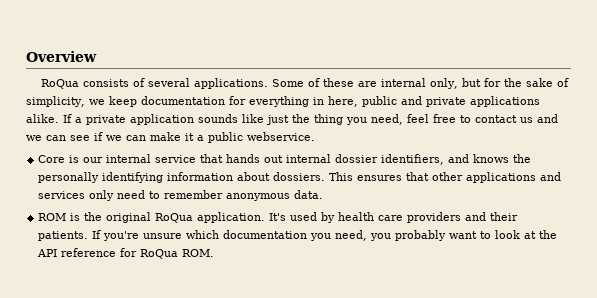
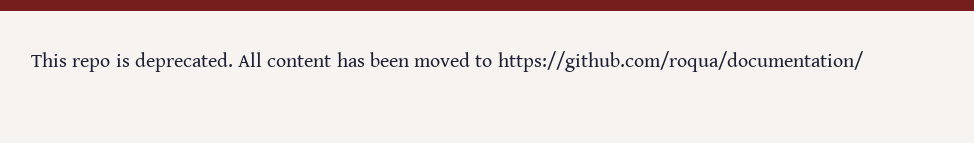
[26,51,97,62] [40,78,569,89] [26,96,540,107] [26,114,558,125] [26,132,315,143] [38,154,532,165] [38,172,562,183] [38,190,324,201] [38,212,519,223] [38,230,558,241] [37,248,215,259] Overview // RoQua consists of several applications. Some of these are internal only, but for the sake of simplicity, we keep documentation for everything in here, public and private applications alike. If a private application sounds like just the thing you need, feel free to contact us and we can see if we can make it a public webservice. // Core is our internal service that hands out internal dossier identifiers, and knows the personally identifying information about dossiers. This ensures that other applications and services only need to remember anonymous data. // ROM is the original RoQua application. It's used by health care providers and their patients. If you're unsure which documentation you need, you probably want to look at the API reference for RoQua ROM. -> [31,51,863,72] This repo is deprecated. All content has been moved to https://github.com/roqua/documentation/

